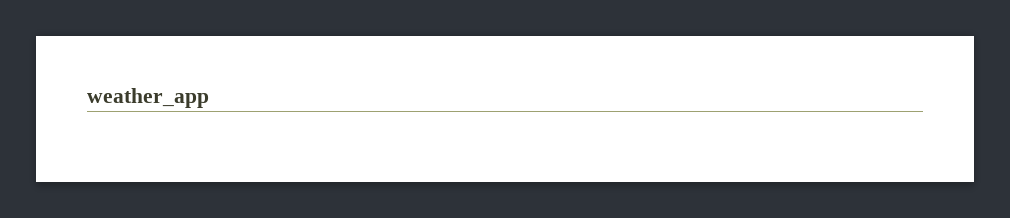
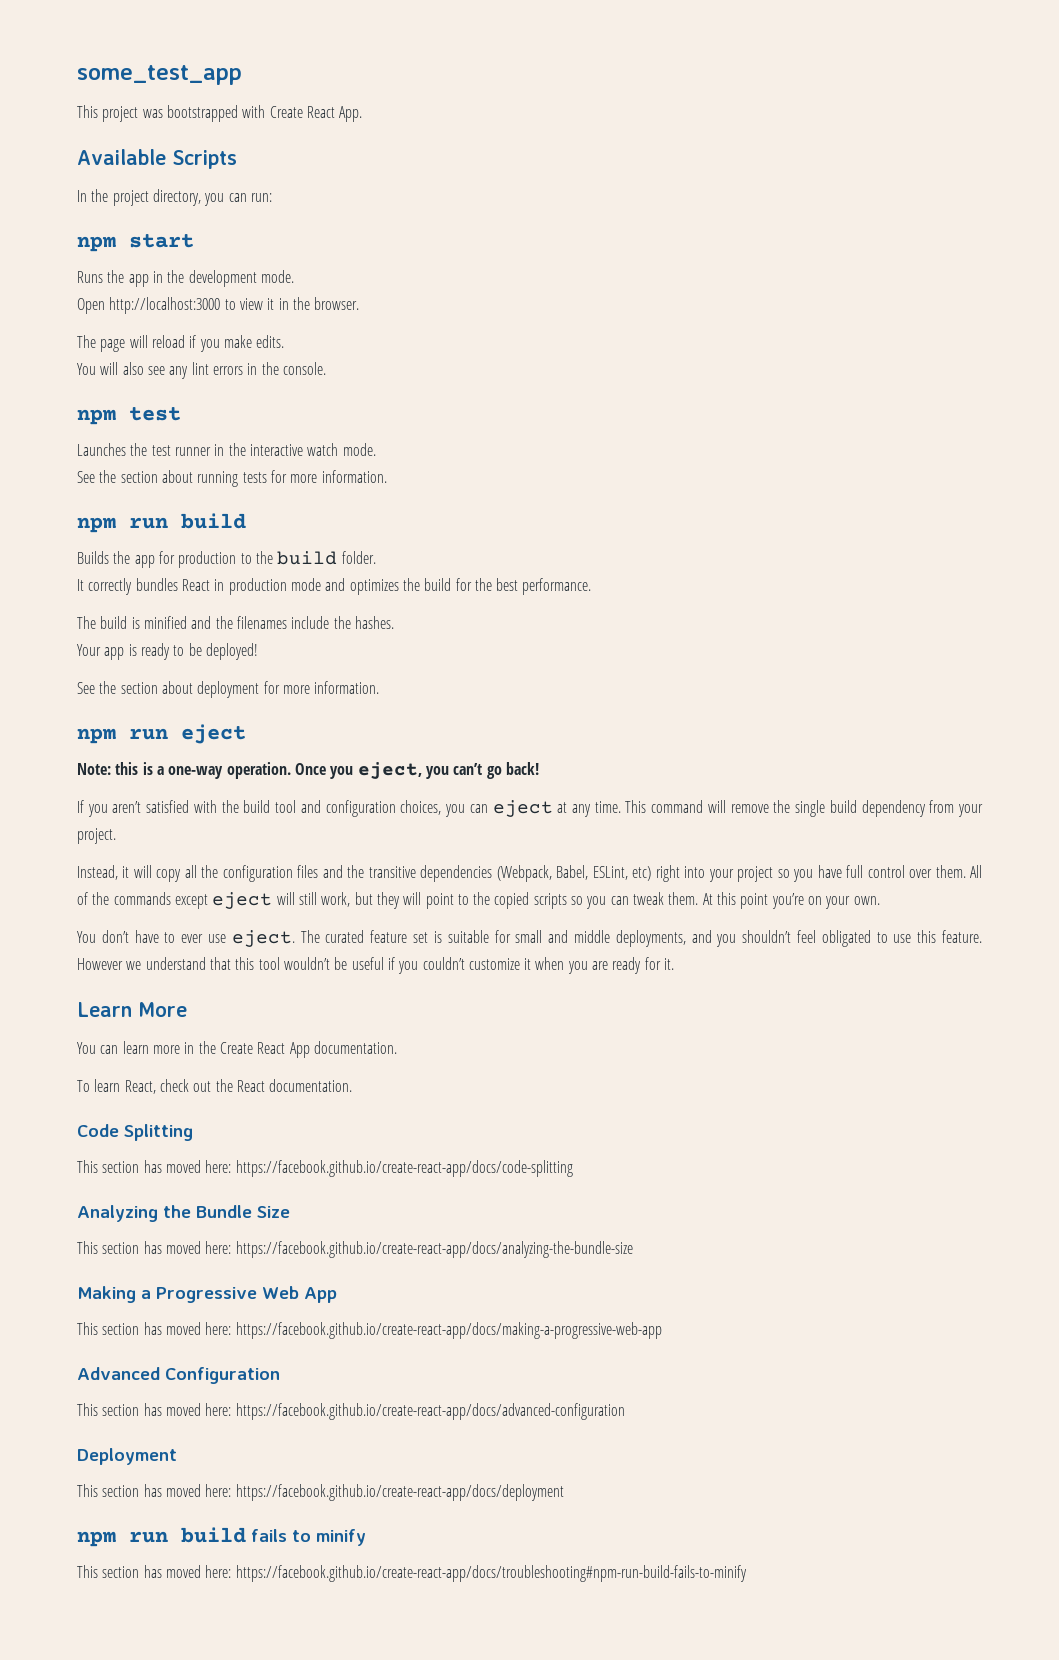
[87,88,209,108] weather_app -> [77,65,242,85] [77,105,363,122] [77,149,237,169] [77,189,272,206] [77,234,194,252] [77,270,294,287] [77,297,360,314] [77,335,285,352] [77,362,326,379] [77,407,181,425] [77,443,376,456] [77,470,387,487] [77,513,246,533] [77,551,376,568] [77,578,592,595] [77,616,394,629] [77,643,258,660] [77,681,380,698] [77,724,246,744] [77,762,539,779] [77,800,984,817] [77,828,116,844] [77,865,983,882] [77,892,880,909] [77,930,982,947] [77,957,675,974] [77,1002,187,1017] [77,1041,397,1058] [77,1079,353,1094] [77,1124,193,1141] [77,1160,573,1177] [77,1205,290,1222] [77,1241,633,1258] [77,1286,337,1303] [77,1322,662,1339] [77,1367,280,1384] [77,1403,625,1420] [77,1448,177,1465] [77,1484,564,1501] [77,1527,366,1547] [77,1565,747,1582] some_test_app // This project was bootstrapped with Create React App. // Available Scripts // In the project directory, you can run: // npm start // Runs the app in the development mode. // Open http://localhost:3000 to view it in the browser. // The page will reload if you make edits. // You will also see any lint errors in the console. // npm test // Launches the test runner in the interactive watch mode. // See the section about running tests for more information. // npm run build // Builds the app for production to the build folder. // It correctly bundles React in production mode and optimizes the build for the best performance. // The build is minified and the filenames include the hashes. // Your app is ready to be deployed! // See the section about deployment for more information. // npm run eject // Note: this is a one-way operation. Once you eject, you can’t go back! // If you aren’t satisfied with the build tool and configuration choices, you can eject at any time. This command will remove the single build dependency from your project. // Instead, it will copy all the configuration files and the transitive dependencies (Webpack, Babel, ESLint, etc) right into your project so you have full control over them. All of the commands except eject will still work, but they will point to the copied scripts so you can tweak them. At this point you’re on your own. // You don’t have to ever use eject. The curated feature set is suitable for small and middle deployments, and you shouldn’t feel obligated to use this feature. However we understand that this tool wouldn’t be useful if you couldn’t customize it when you are ready for it. // Learn More // You can learn more in the Create React App documentation. // To learn React, check out the React documentation. // Code Splitting // This section has moved here: https://facebook.github.io/create-react-app/docs/code-splitting // Analyzing the Bundle Size // This section has moved here: https://facebook.github.io/create-react-app/docs/analyzing-the-bundle-size // Making a Progressive Web App // This section has moved here: https://facebook.github.io/create-react-app/docs/making-a-progressive-web-app // Advanced Configuration // This section has moved here: https://facebook.github.io/create-react-app/docs/advanced-configuration // Deployment // This section has moved here: https://facebook.github.io/create-react-app/docs/deployment // npm run build fails to minify // This section has moved here: https://facebook.github.io/create-react-app/docs/troubleshooting#npm-run-build-fails-to-minify

